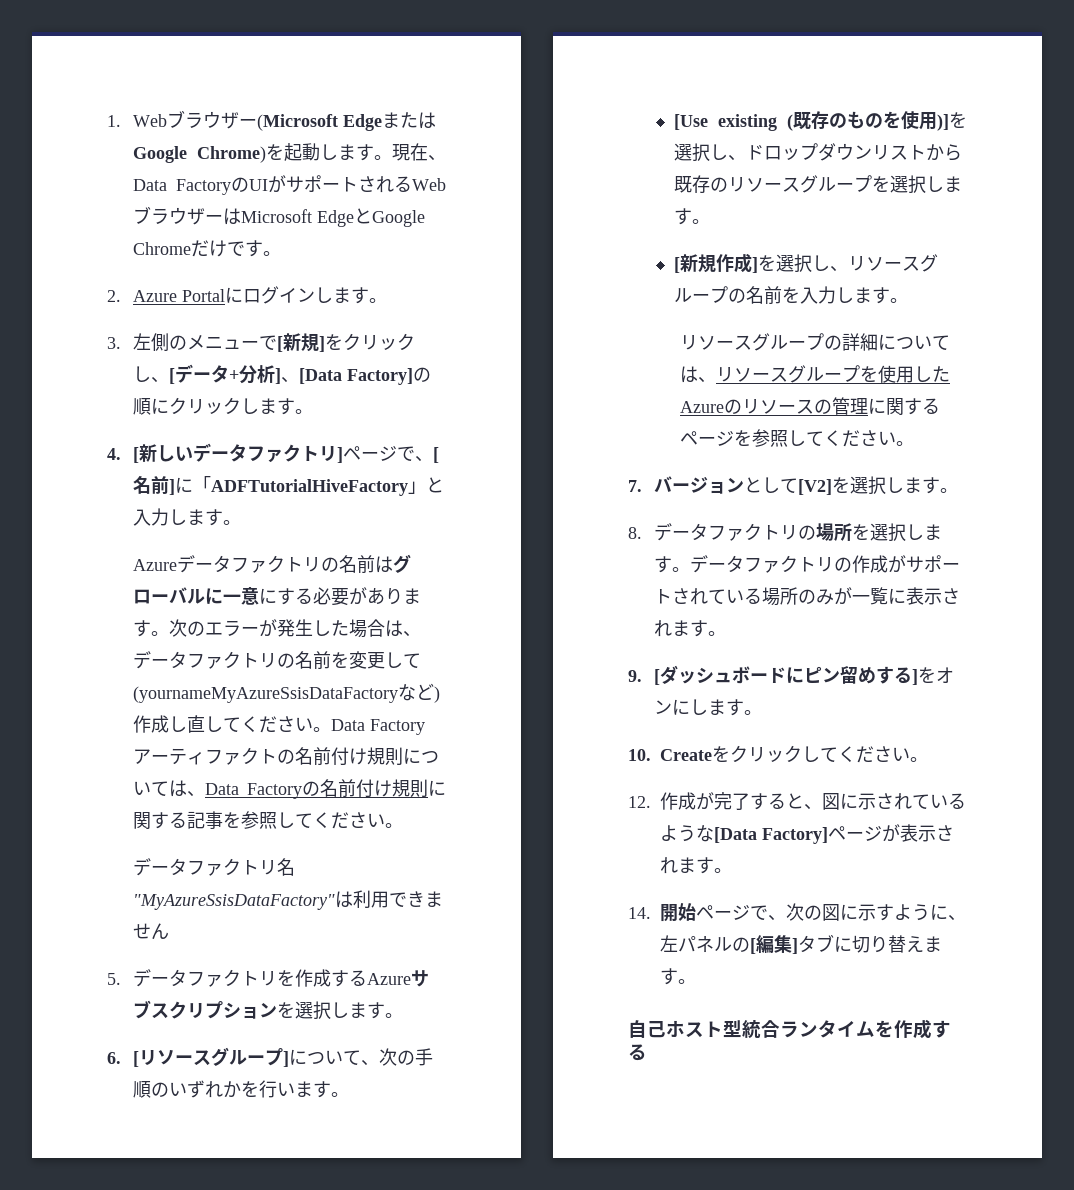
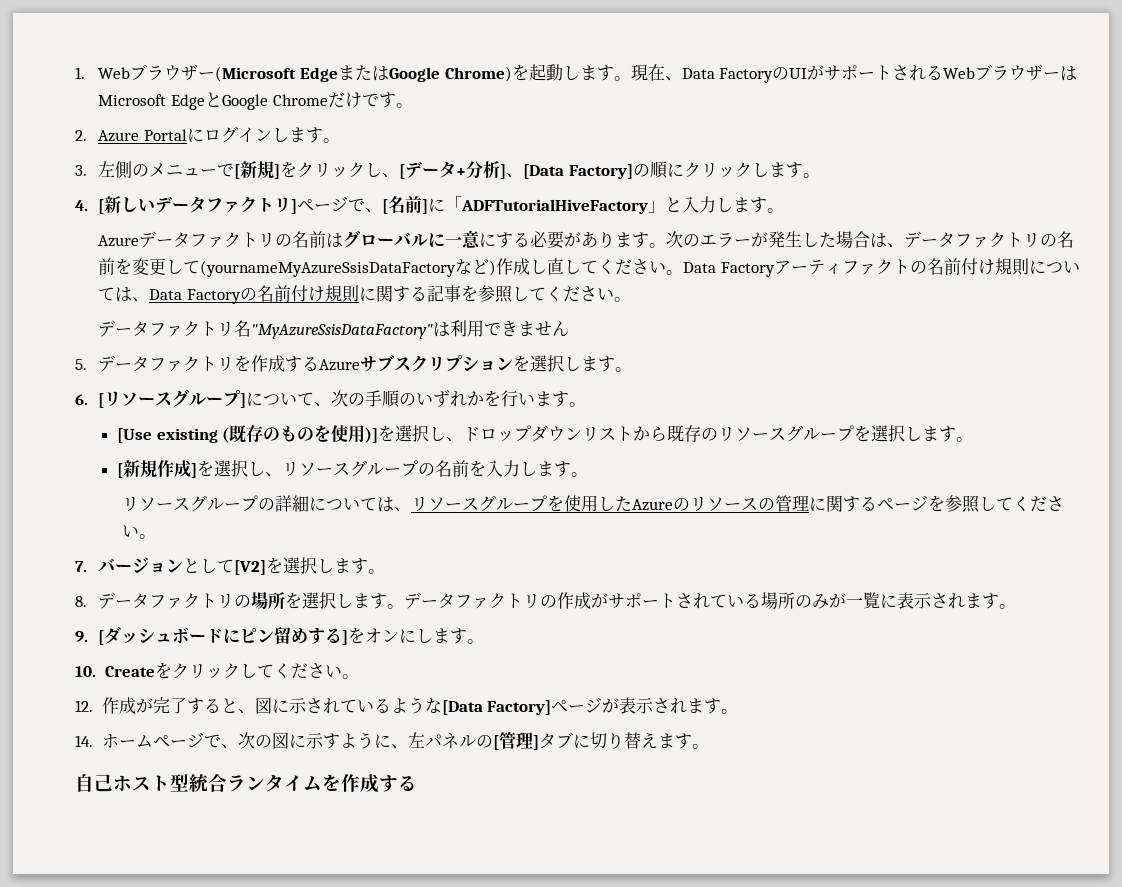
[660,903,696,922] 開始 -> [101,734,153,748] ホーム
[756,935,792,953] 編集 -> [498,732,533,749] 管理

